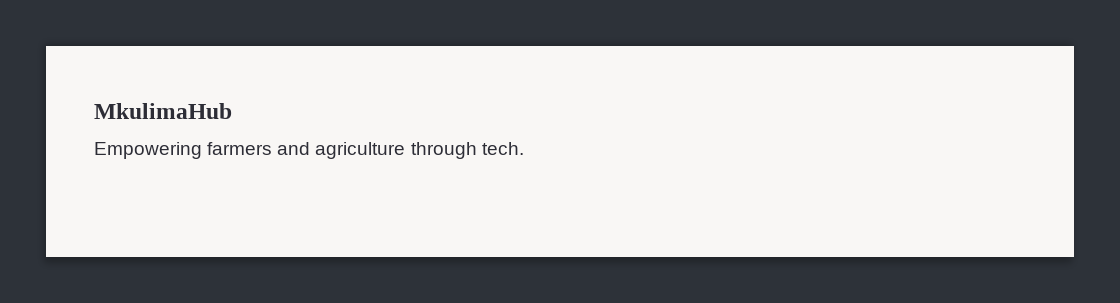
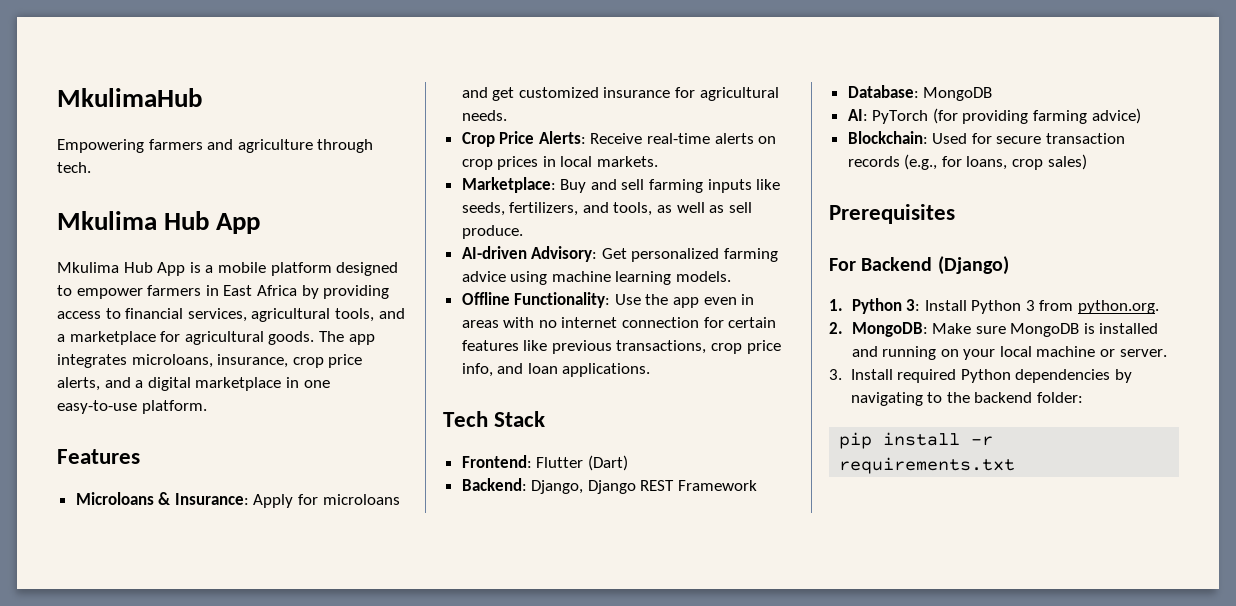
(524, 148) none -> [57,211,261,234] [57,262,399,276] [57,285,390,299] [57,308,405,322] [57,331,375,345] [57,354,363,368] [57,377,330,391] [57,400,207,414] [57,449,140,464] [75,492,400,508] [461,87,779,101] [461,110,507,121] [461,131,777,147] [461,156,659,170] [461,177,781,193] [461,202,752,216] [461,225,523,239] [461,246,779,262] [461,271,732,285] [461,292,755,308] [461,317,777,328] [461,340,781,354] [461,363,651,377] [443,411,546,427] [461,455,628,471] [461,478,758,494] [847,85,993,101] [847,108,1141,124] [847,131,1126,144] [847,154,1087,170] [829,204,955,224] [829,256,1009,275] [829,298,1160,314] [829,322,1159,337] [851,346,1167,360] [829,369,1132,383] [850,392,1083,406] [839,432,994,449] [839,457,1016,474] // Mkulima Hub App // Mkulima Hub App is a mobile platform designed to empower farmers in East Africa by providing access to financial services, agricultural tools, and a marketplace for agricultural goods. The app integrates microloans, insurance, crop price alerts, and a digital marketplace in one easy-to-use platform. // Features // Microloans & Insurance: Apply for microloans and get customized insurance for agricultural needs. // Crop Price Alerts: Receive real-time alerts on crop prices in local markets. // Marketplace: Buy and sell farming inputs like seeds, fertilizers, and tools, as well as sell produce. // AI-driven Advisory: Get personalized farming advice using machine learning models. // Offline Functionality: Use the app even in areas with no internet connection for certain features like previous transactions, crop price info, and loan applications. // Tech Stack // Frontend: Flutter (Dart) // Backend: Django, Django REST Framework // Database: MongoDB // AI: PyTorch (for providing farming advice) // Blockchain: Used for secure transaction records (e.g., for loans, crop sales) // Prerequisites // For Backend (Django) // 1. Python 3: Install Python 3 from python.org. // 2. MongoDB: Make sure MongoDB is installed and running on your local machine or server. // 3. Install required Python dependencies by navigating to the backend folder: // pip install -r requirements.txt

